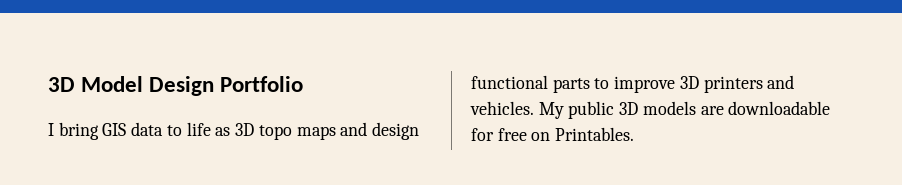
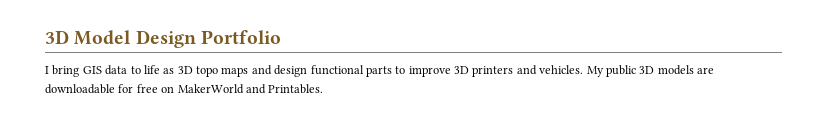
(551, 136) none -> [177,84,266,94] MakerWorld and

